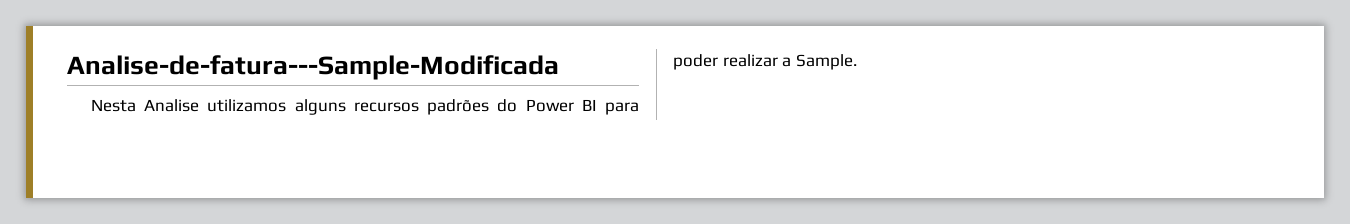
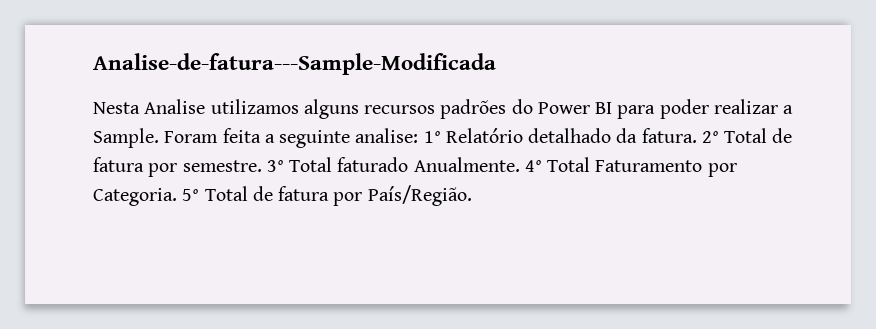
(857, 62) none -> [164,128,793,148] [93,157,737,177] [93,185,472,206] Foram feita a seguinte analise: 1° Relatório detalhado da fatura. 2° Total de fatura por semestre. 3° Total faturado Anualmente. 4° Total Faturamento por Categoria. 5° Total de fatura por País/Região.

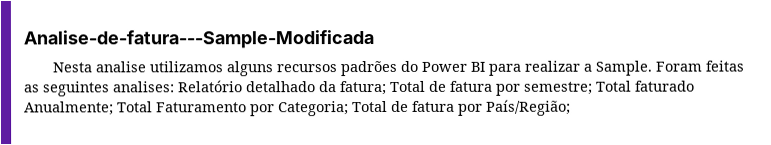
[144,99,206,114] Analise -> [95,61,147,73] analise
[659,99,709,119] poder -> (523, 69) none
[222,128,441,148] feita a seguinte analise: 1° -> [705,60,745,72] [24,81,175,97] feitas as seguintes analises:
[641,128,793,143] [93,157,542,177] fatura. 2° Total de fatura por semestre. 3° Total faturado Anualmente. 4° -> [340,80,695,96] [24,101,114,116] fatura; Total de fatura por semestre; Total faturado Anualmente;
[93,185,472,206] Categoria. 5° Total de fatura por País/Região. -> [278,99,571,117] Categoria; Total de fatura por País/Região;

